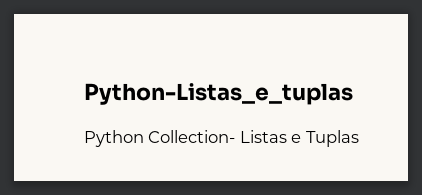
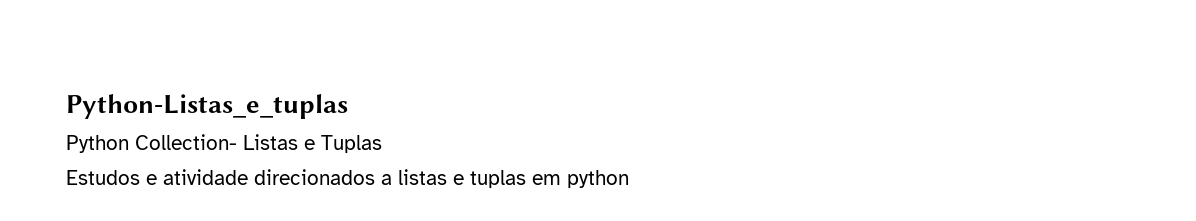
(359, 138) none -> [66,169,629,188] // Estudos e atividade direcionados a listas e tuplas em python

